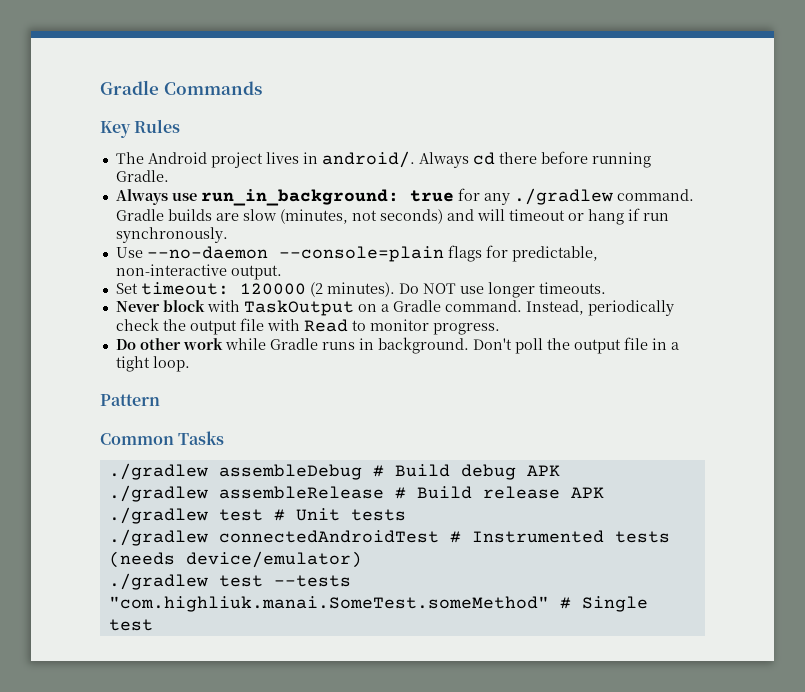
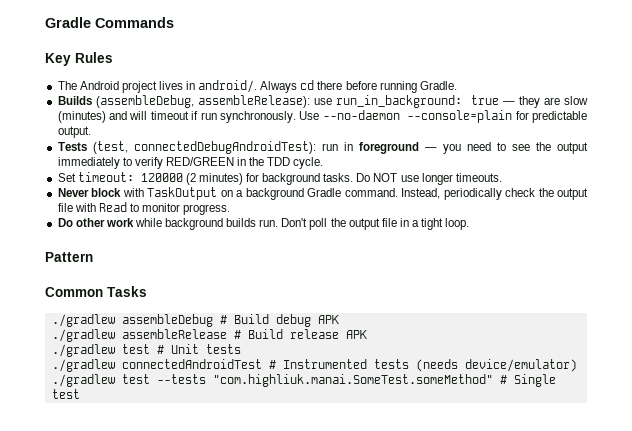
[115,188,694,206] [115,209,443,224] Always use run_in_background: true for any ./gradlew command. Gradle builds are slow (minutes, not seconds) -> [57,95,588,108] [57,111,106,123] Builds (assembleDebug, assembleRelease): use run_in_background: true — they are slow (minutes)
[567,209,624,225] or hang -> (189, 115) none
(228, 235) // -> (296, 117) none
[447,245,598,262] [115,264,282,280] flags for predictable, non-interactive output. -> [515,111,587,123] [57,126,91,138] [57,141,589,154] [57,157,324,169] for predictable output. // Tests (test, connectedDebugAndroidTest): run in foreground — you need to see the output immediately to verify RED/GREEN in the TDD cycle.
[326,282,395,297] minutes). -> [198,173,354,185] minutes) for background tasks.
(389, 308) none -> [245,188,304,200] background
[269,337,469,354] Gradle runs in background. -> [165,218,279,230] background builds run.

